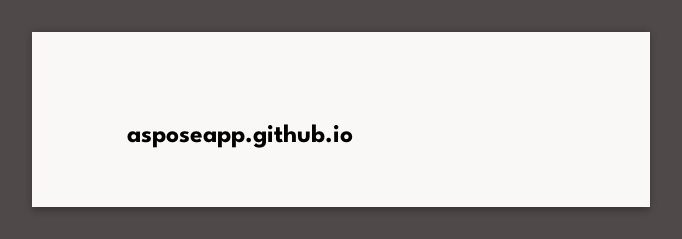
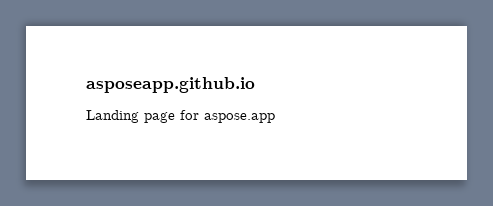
(353, 136) none -> [86,110,275,123] // Landing page for aspose.app

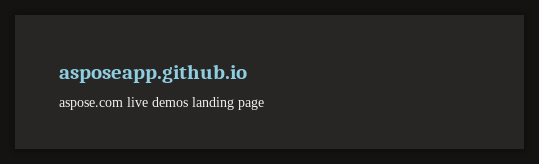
[86,110,275,123] Landing page for aspose.app -> [59,97,264,110] aspose.com live demos landing page

